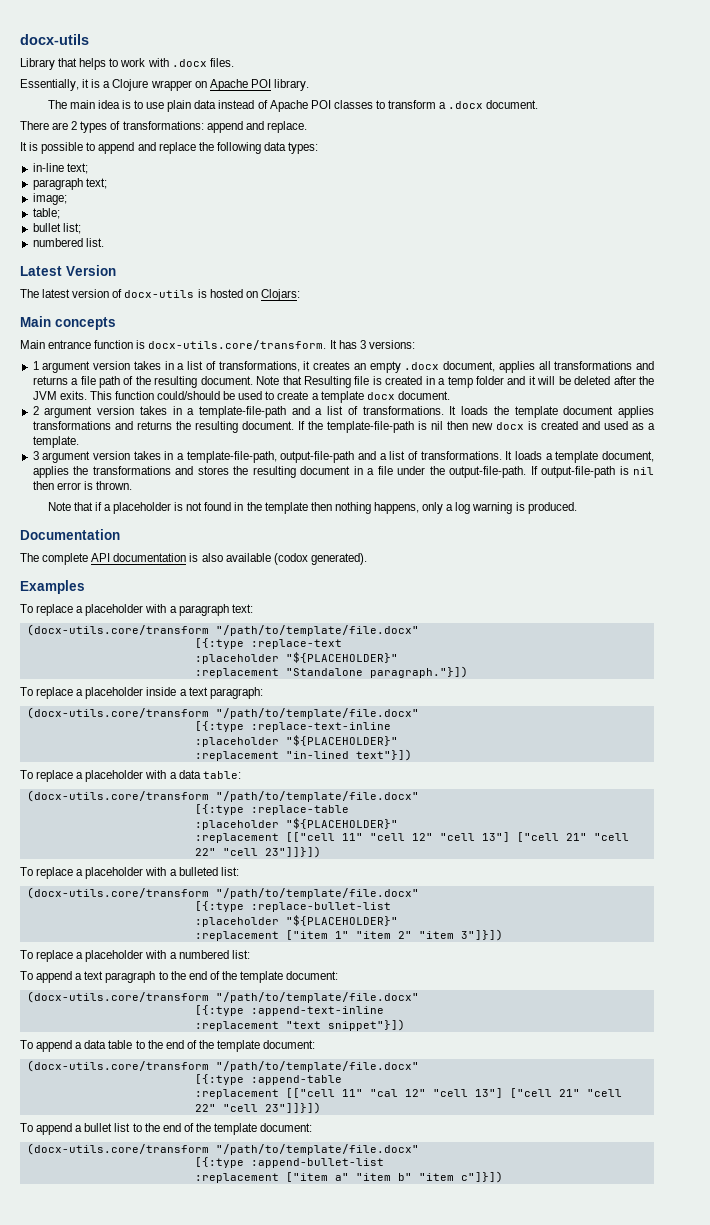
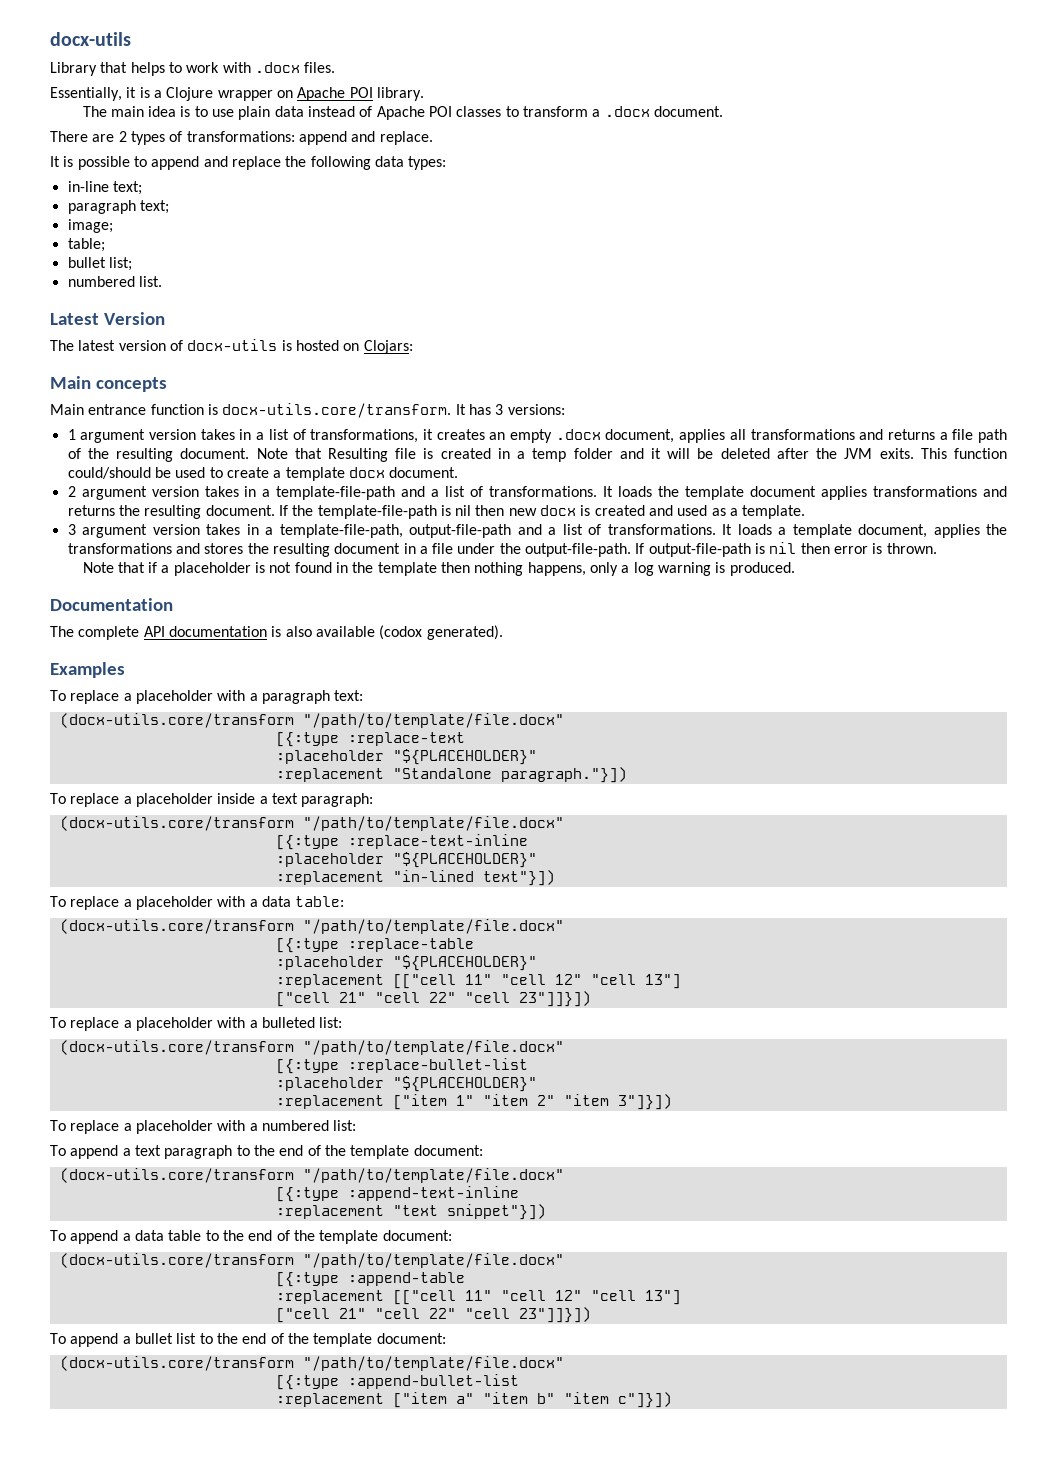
(510, 837) none -> (681, 981) //
[369,1088,503,1098] "cal 12" "cell 13"] -> [500,1290,681,1305] "cell 12" "cell 13"] //

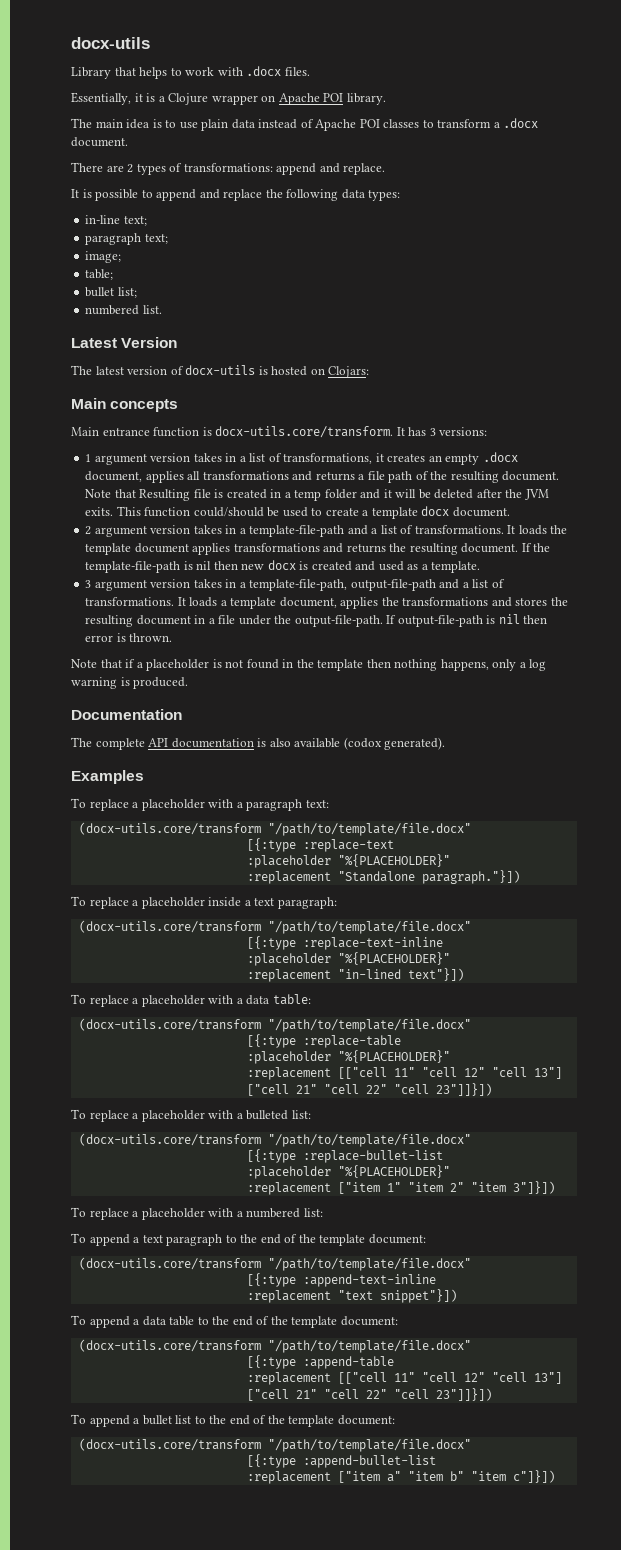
[392,749,537,765] "${PLACEHOLDER}" -> [337,854,450,867] "%{PLACEHOLDER}"
[392,852,537,868] "${PLACEHOLDER}" -> [337,952,450,965] "%{PLACEHOLDER}"
[392,955,537,971] "${PLACEHOLDER}" -> [337,1050,450,1063] "%{PLACEHOLDER}"
[392,1076,537,1092] "${PLACEHOLDER}" -> [337,1165,450,1178] "%{PLACEHOLDER}"

